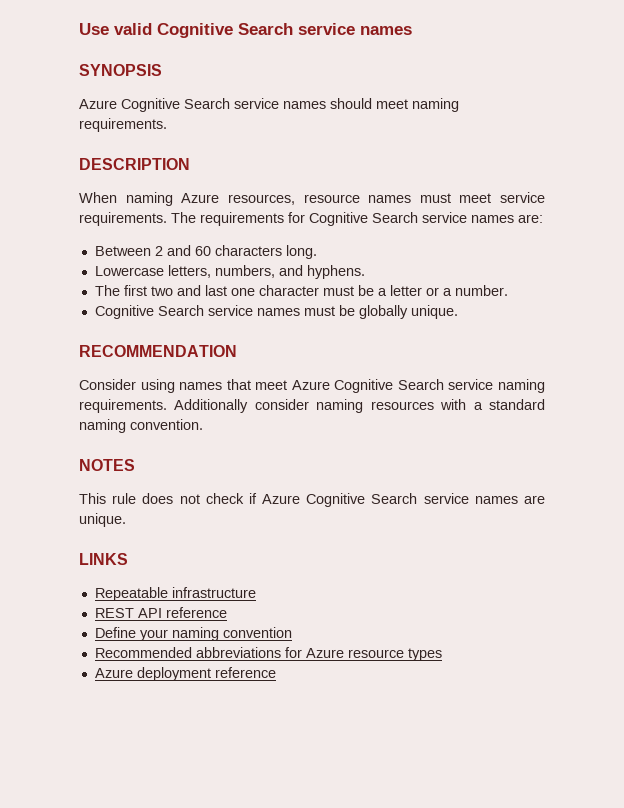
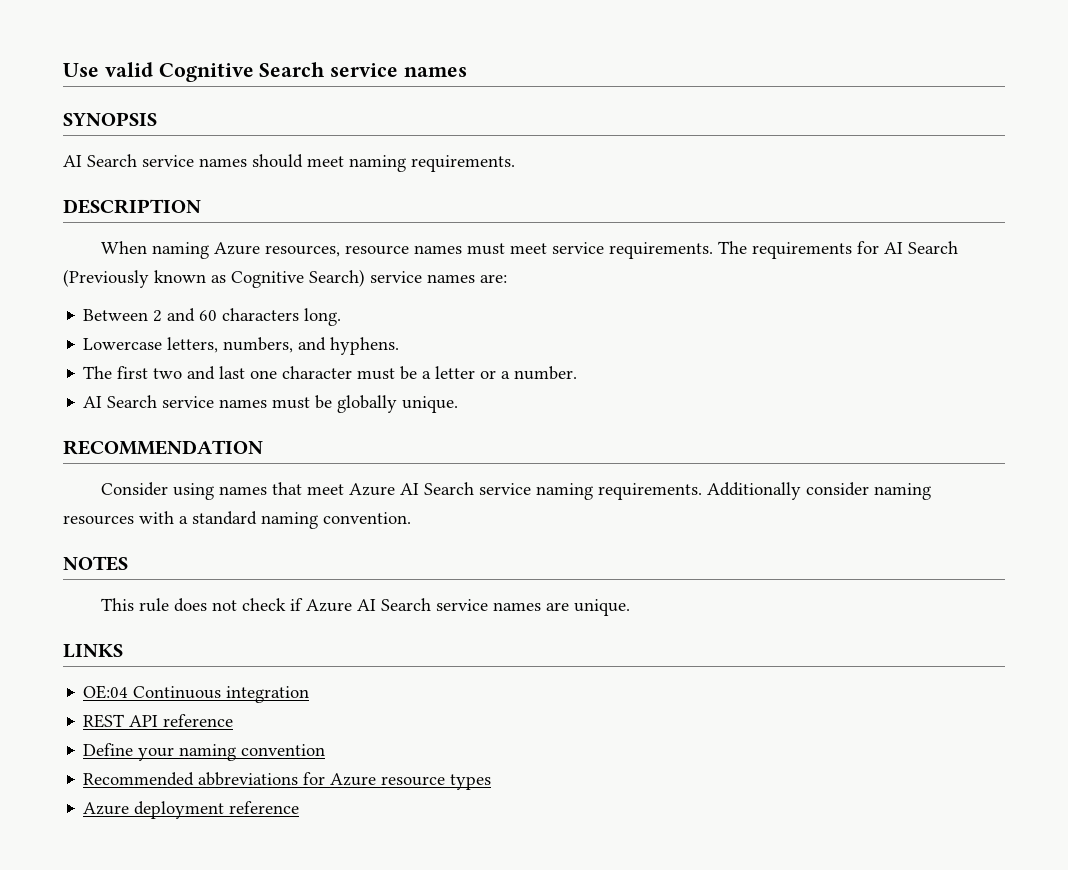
[79,98,180,112] Azure Cognitive -> [63,155,82,167] AI
[309,212,418,226] Cognitive Search -> [884,241,959,254] [63,269,365,288] AI Search (Previously known as Cognitive Search)
[94,305,154,319] Cognitive -> [83,396,103,408] AI
[334,379,394,393] Cognitive -> [400,483,420,495] AI
[306,493,366,507] Cognitive -> [357,599,377,611] AI
[94,587,256,601] Repeatable infrastructure -> [83,685,310,703] OE:04 Continuous integration

